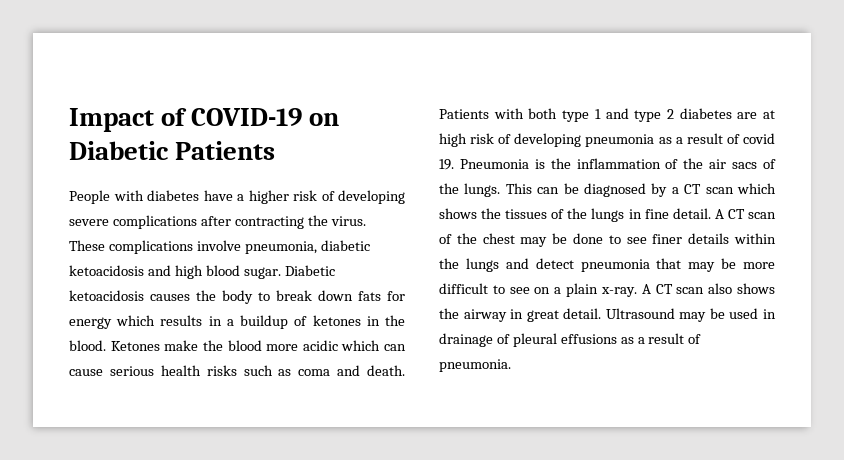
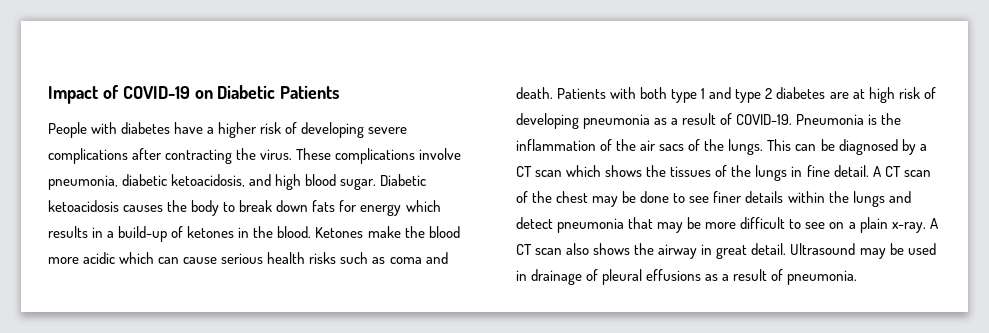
[69,265,144,276] ketoacidosis -> [171,174,246,187] ketoacidosis,
[240,315,289,329] buildup -> [118,226,168,242] build-up
[743,133,775,144] [439,159,454,170] covid 19. -> [736,114,793,125] COVID-19.

